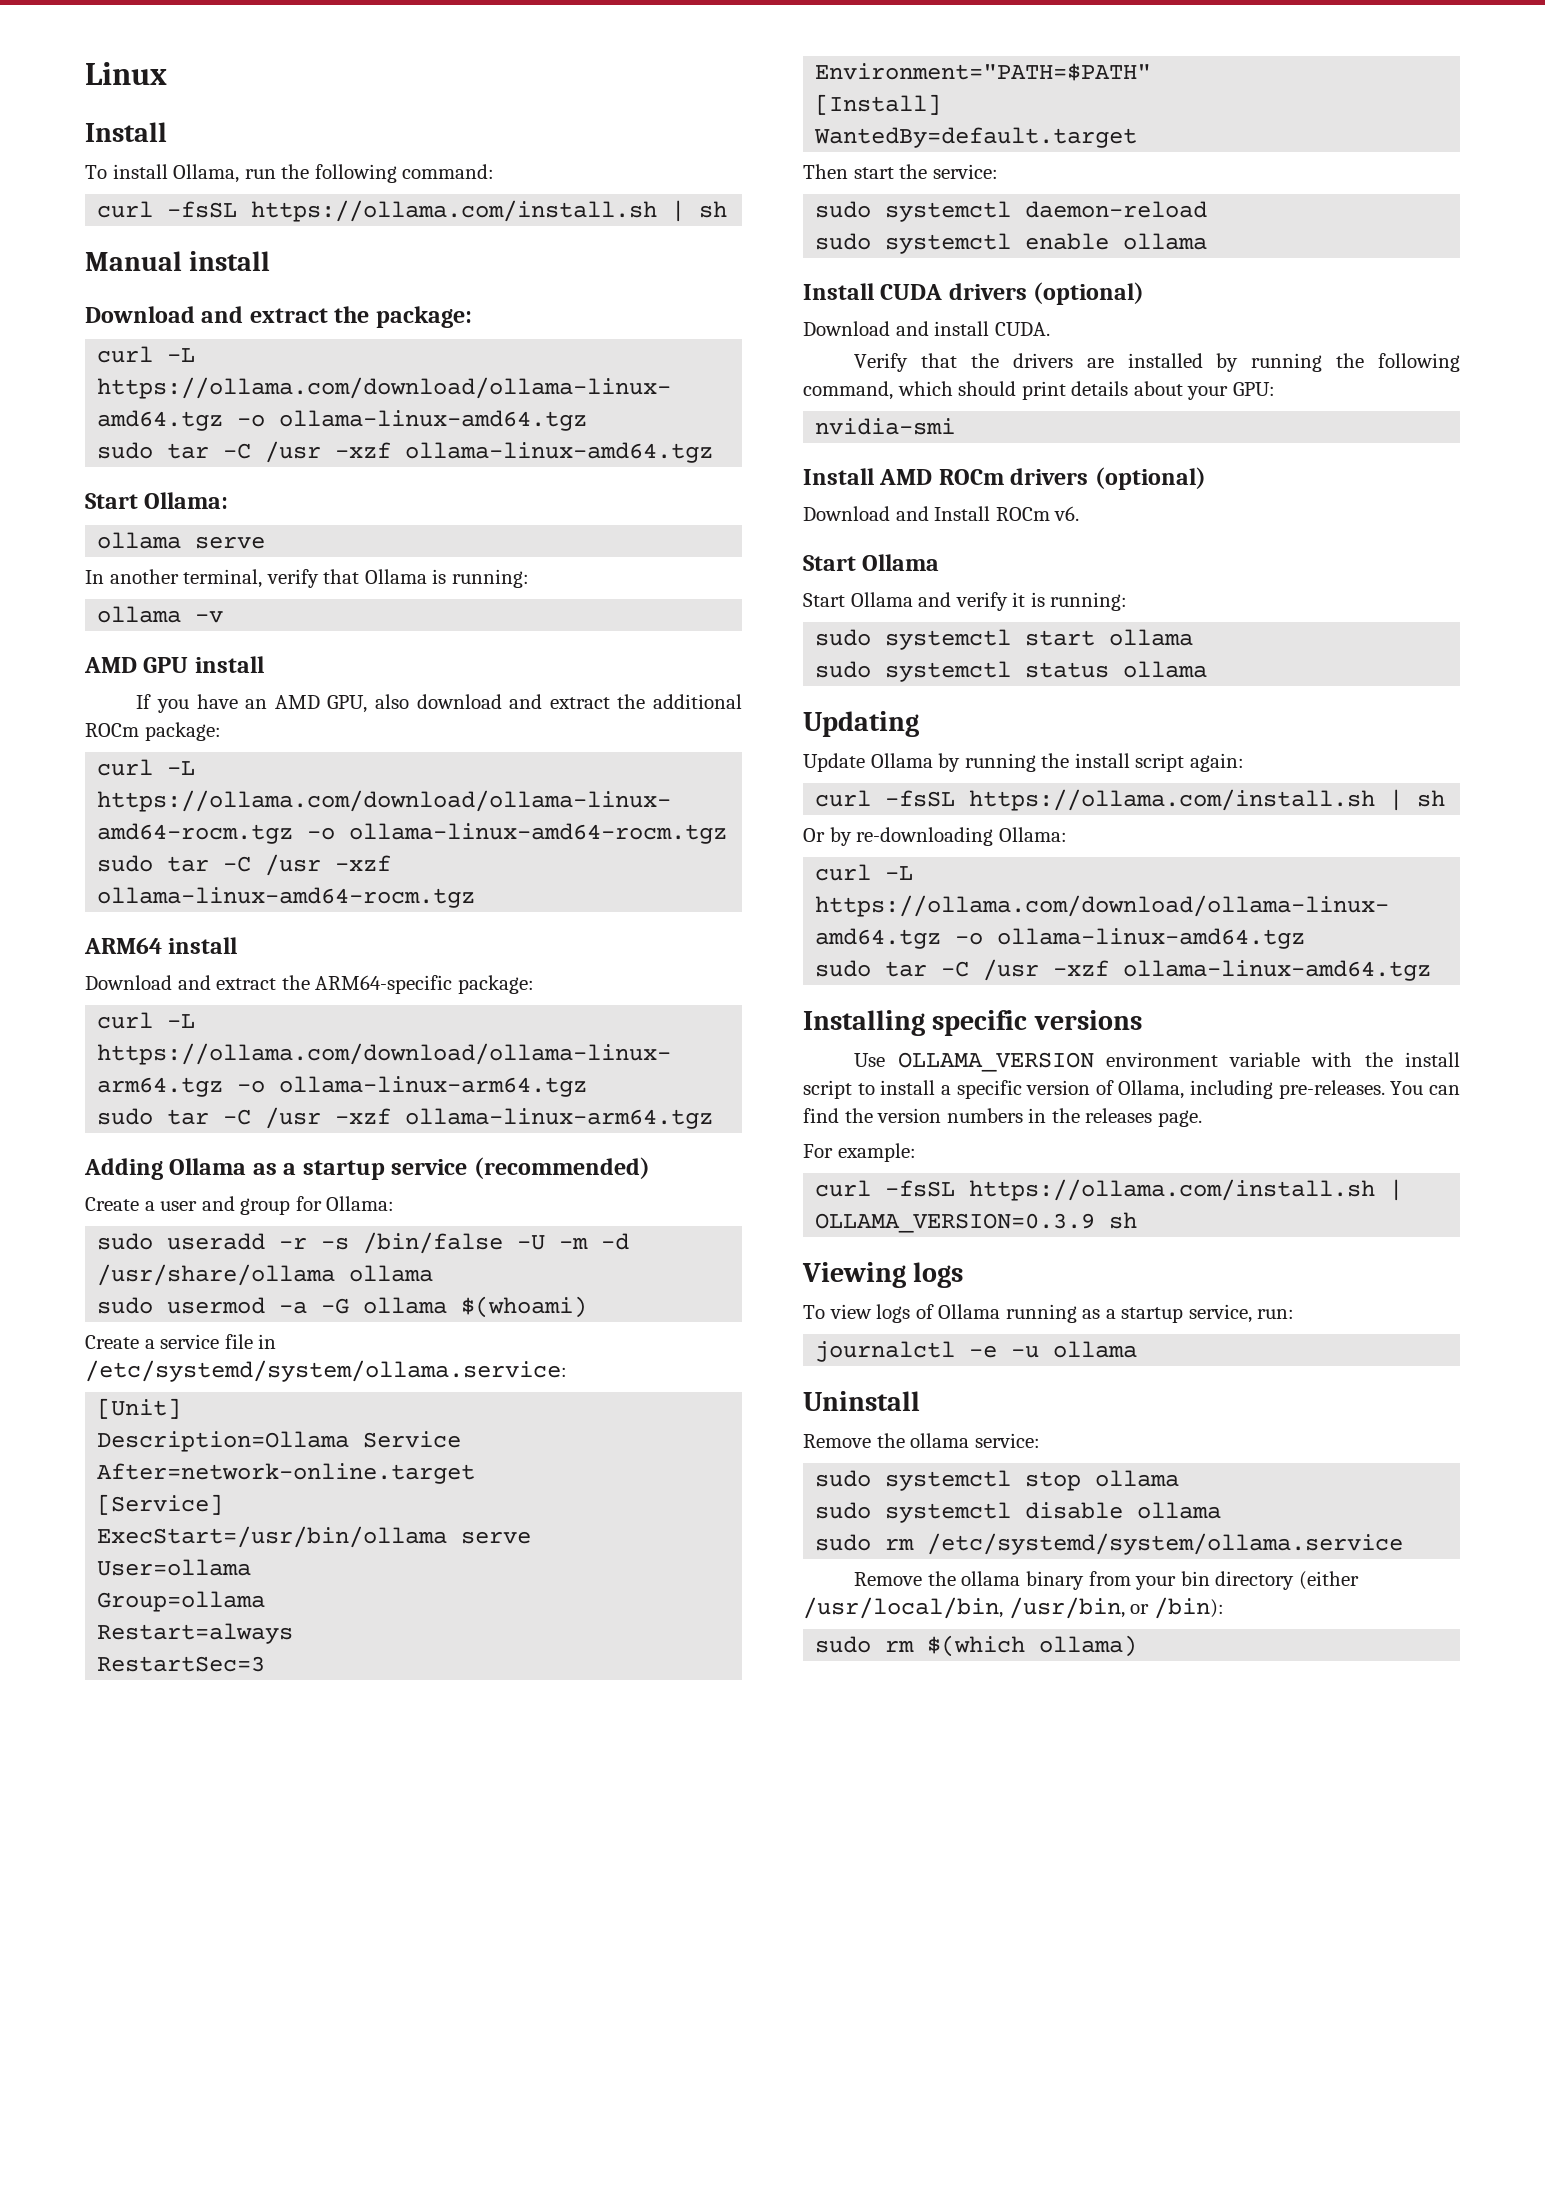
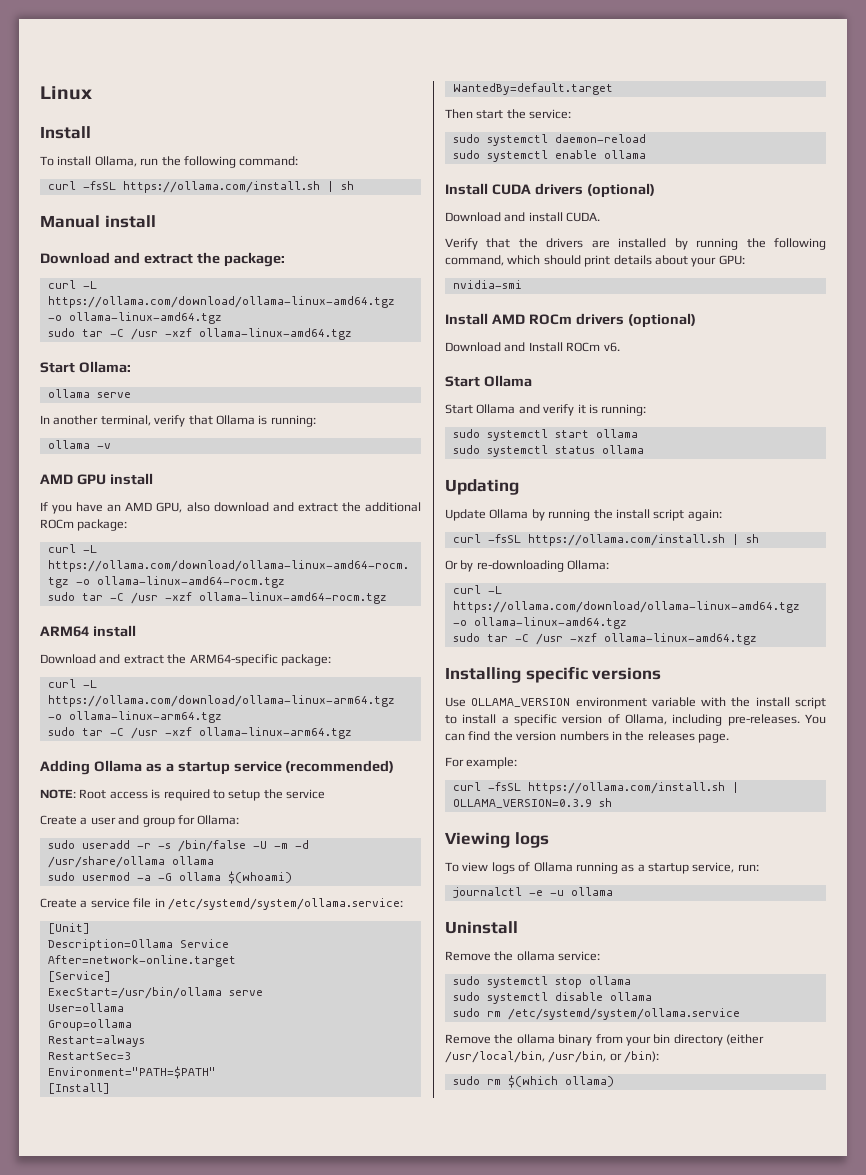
(650, 1168) none -> [40,789,325,801] // NOTE: Root access is required to setup the service

